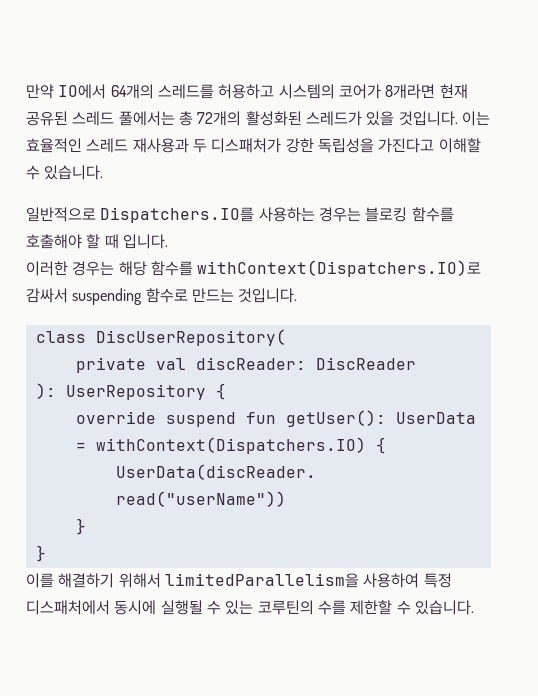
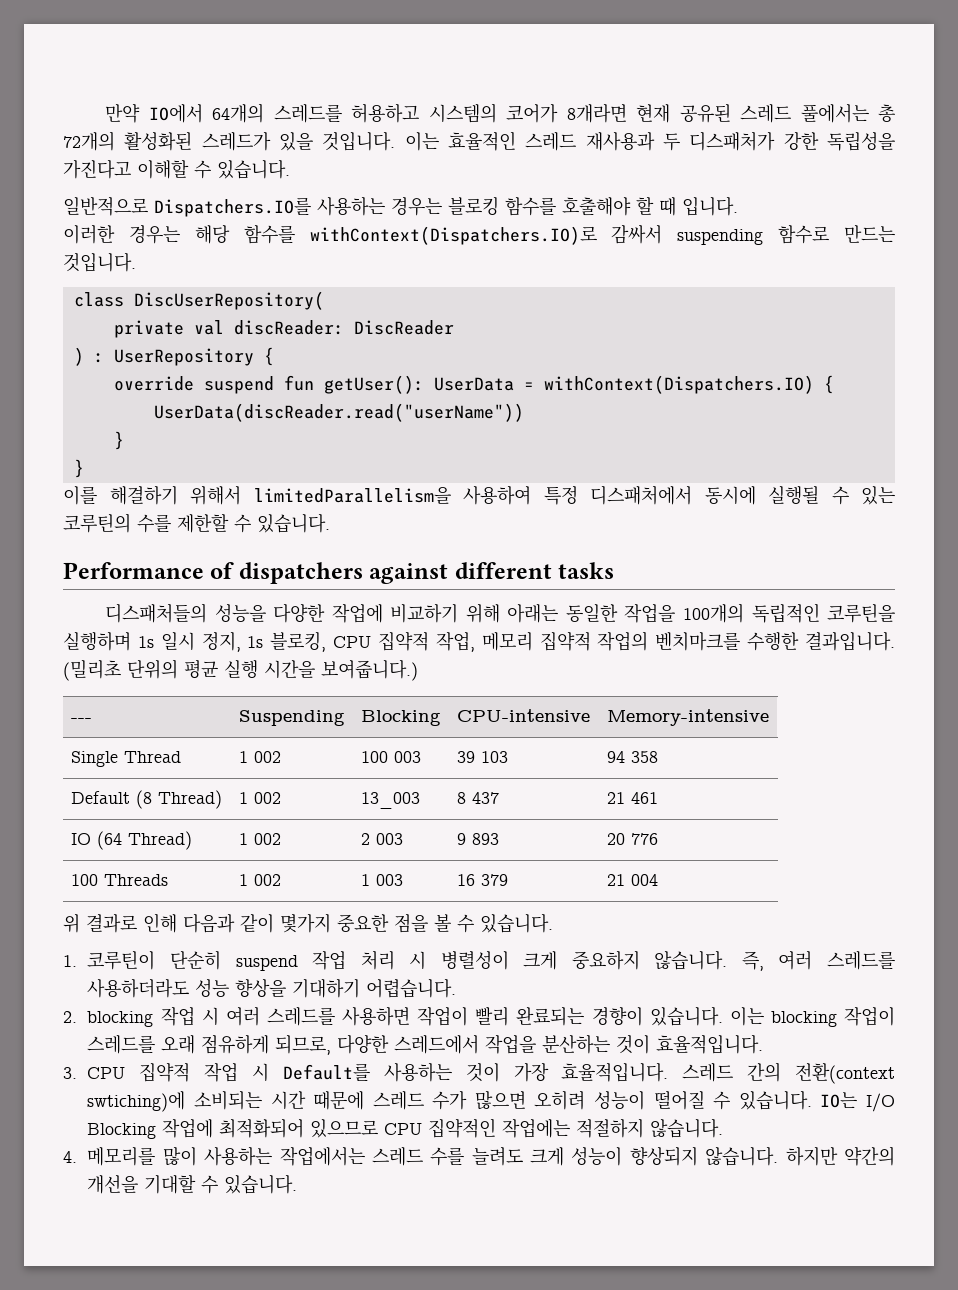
[35,383,56,399] ): -> [73,347,104,366] ) :
(474, 607) none -> [63,562,615,584] [105,603,896,623] [63,631,895,652] [63,659,418,681] [70,718,92,722] [238,710,345,726] [360,710,441,726] [456,709,590,722] [606,709,769,726] [70,751,181,767] [238,751,281,763] [360,751,421,763] [456,751,508,763] [606,751,658,763] [70,790,222,809] [238,792,281,804] [360,792,420,809] [456,792,499,804] [606,792,658,804] [70,831,192,850] [238,833,281,845] [360,833,403,845] [456,833,499,845] [606,833,658,845] [70,874,168,886] [238,874,281,886] [360,874,403,886] [456,874,508,886] [606,874,658,886] [63,913,553,933] [63,950,895,971] [87,978,457,998] [63,1006,896,1027] [87,1034,764,1055] [63,1062,895,1084] [87,1090,895,1112] [87,1118,724,1139] [63,1146,896,1166] [87,1174,298,1194] // Performance of dispatchers against different tasks // 디스패처들의 성능을 다양한 작업에 비교하기 위해 아래는 동일한 작업을 100개의 독립적인 코루틴을 실행하며 1s 일시 정지, 1s 블로킹, CPU 집약적 작업, 메모리 집약적 작업의 벤치마크를 수행한 결과입니다. (밀리초 단위의 평균 실행 시간을 보여줍니다.) // --- | Suspending | Blocking | CPU-intensive | Memory-intensive // Single Thread | 1 002 | 100 003 | 39 103 | 94 358 // Default (8 Thread) | 1 002 | 13_003 | 8 437 | 21 461 // IO (64 Thread) | 1 002 | 2 003 | 9 893 | 20 776 // 100 Threads | 1 002 | 1 003 | 16 379 | 21 004 // 위 결과로 인해 다음과 같이 몇가지 중요한 점을 볼 수 있습니다. // 1. 코루틴이 단순히 suspend 작업 처리 시 병렬성이 크게 중요하지 않습니다. 즉, 여러 스레드를 사용하더라도 성능 향상을 기대하기 어렵습니다. // 2. blocking 작업 시 여러 스레드를 사용하면 작업이 빨리 완료되는 경향이 있습니다. 이는 blocking 작업이 스레드를 오래 점유하게 되므로, 다양한 스레드에서 작업을 분산하는 것이 효율적입니다. // 3. CPU 집약적 작업 시 Default를 사용하는 것이 가장 효율적입니다. 스레드 간의 전환(context swtiching)에 소비되는 시간 때문에 스레드 수가 많으면 오히려 성능이 떨어질 수 있습니다. IO는 I/O Blocking 작업에 최적화되어 있으므로 CPU 집약적인 작업에는 적절하지 않습니다. // 4. 메모리를 많이 사용하는 작업에서는 스레드 수를 늘려도 크게 성능이 향상되지 않습니다. 하지만 약간의 개선을 기대할 수 있습니다.

